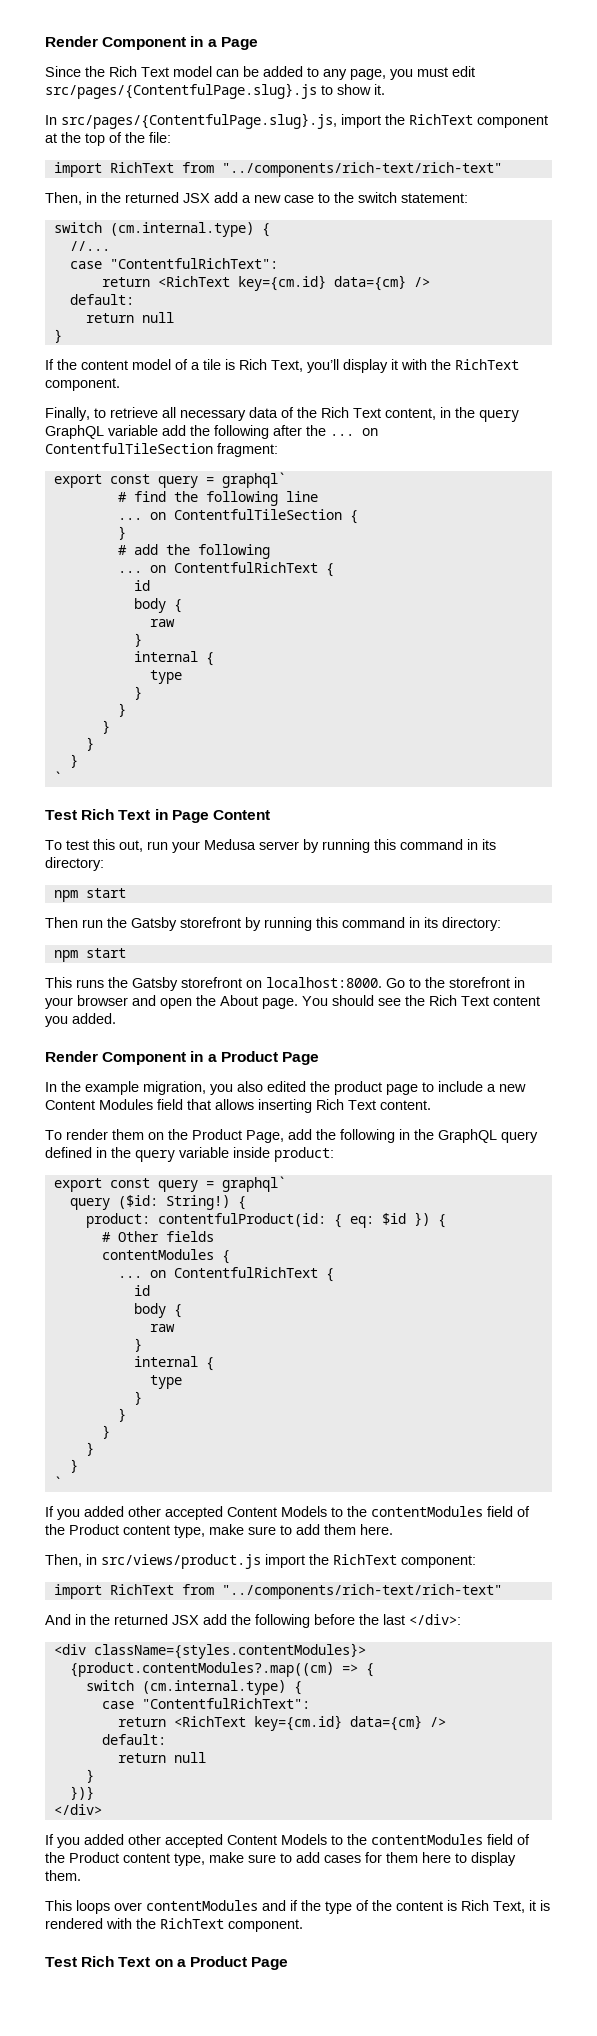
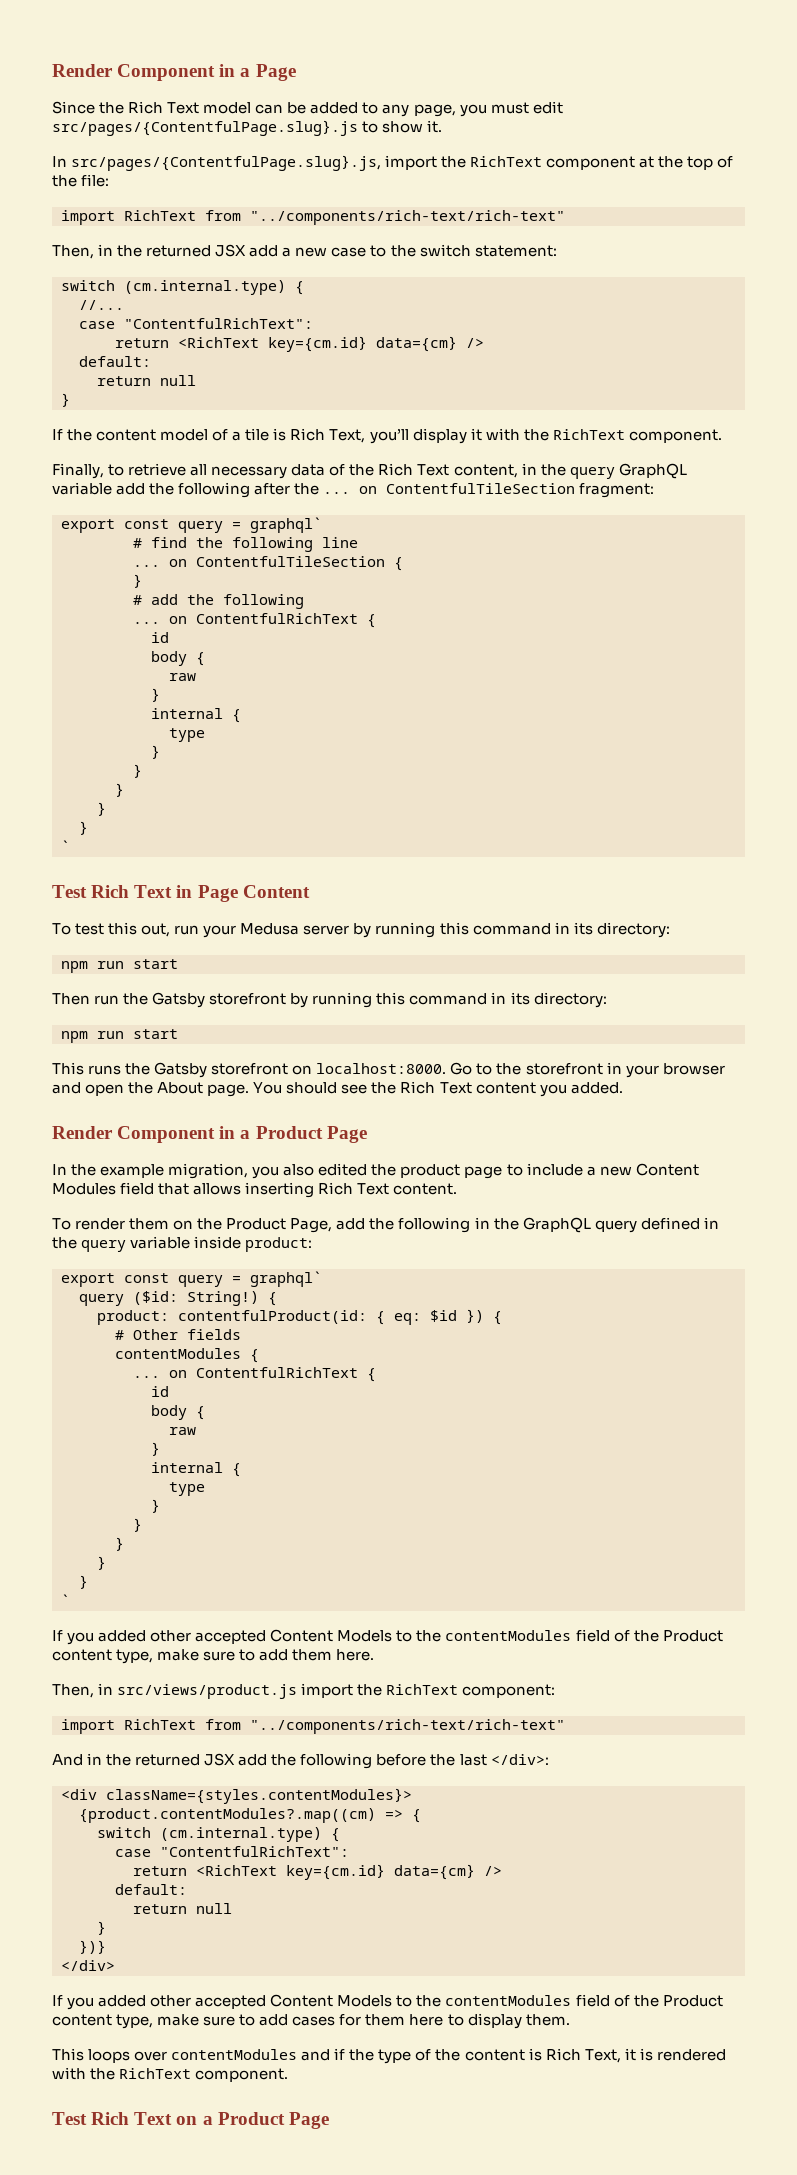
(78, 896) none -> [97,961,124,969] run
(78, 956) none -> [97,1031,124,1039] run

